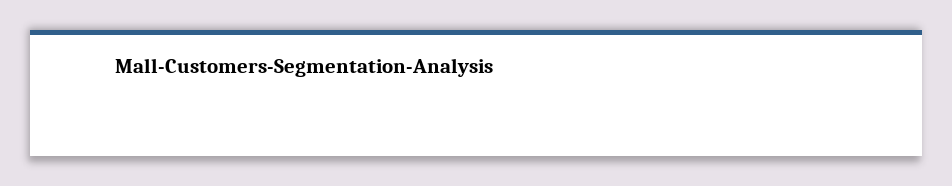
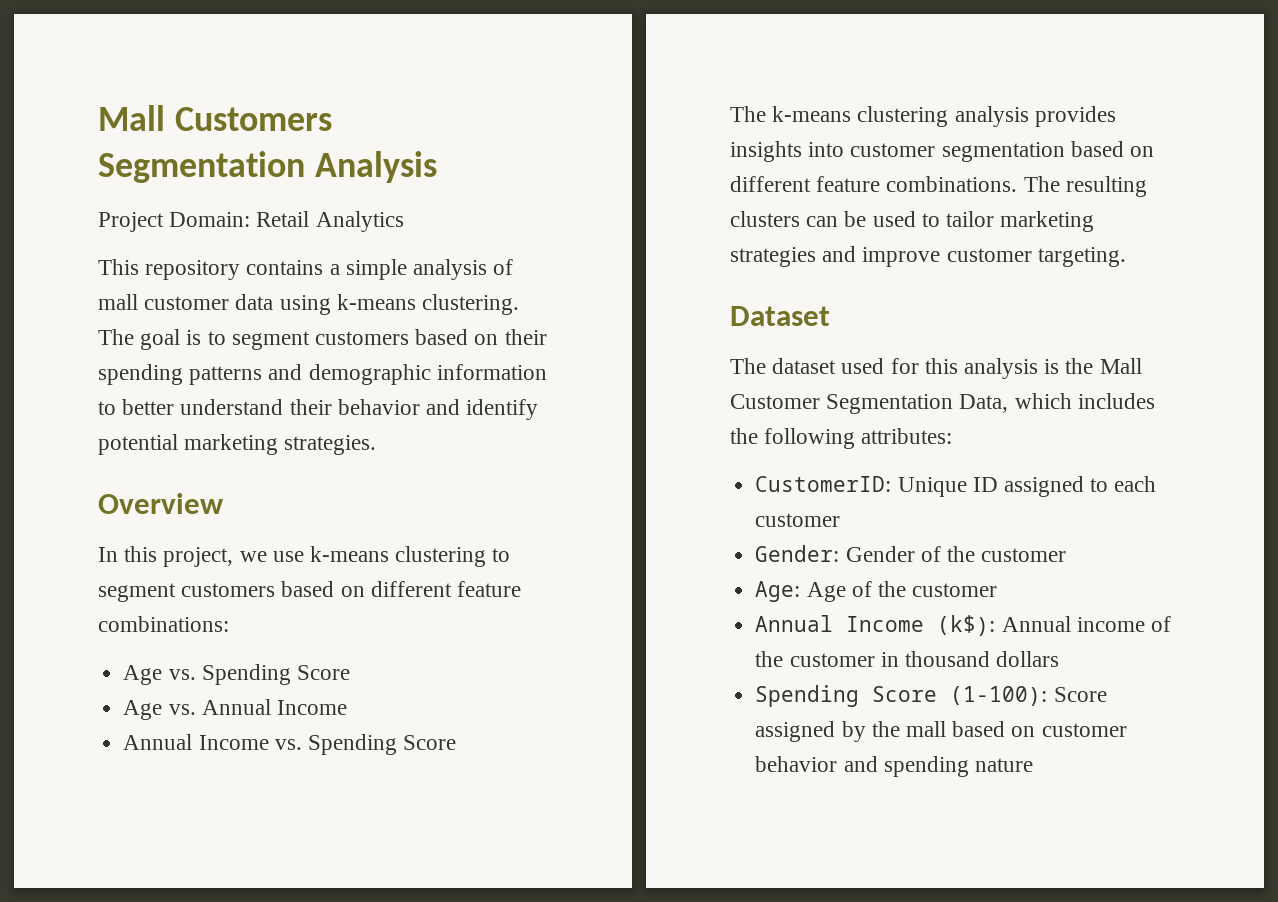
[115,58,493,77] Mall-Customers-Segmentation-Analysis -> [98,105,332,131] [98,151,437,183] [98,211,404,232] [98,259,514,280] [98,294,520,315] [98,329,547,350] [98,364,547,385] [98,399,539,420] [98,434,377,455] [98,493,223,514] [98,546,511,567] [98,581,522,602] [98,616,229,632] [123,664,350,685] [123,699,347,720] [123,734,457,755] [730,106,1116,127] [730,141,1155,162] [730,176,1147,197] [730,211,1095,232] [730,246,1126,267] [730,306,830,326] [730,358,1142,379] [730,393,1155,414] [730,428,953,449] [755,476,1157,497] [755,513,841,527] [755,545,1067,562] [755,581,998,602] [755,615,1171,636] [755,651,1060,667] [755,685,1107,707] [755,721,1127,742] [755,756,1033,777] Mall Customers Segmentation Analysis // Project Domain: Retail Analytics // This repository contains a simple analysis of mall customer data using k-means clustering. The goal is to segment customers based on their spending patterns and demographic information to better understand their behavior and identify potential marketing strategies. // Overview // In this project, we use k-means clustering to segment customers based on different feature combinations: // Age vs. Spending Score // Age vs. Annual Income // Annual Income vs. Spending Score // The k-means clustering analysis provides insights into customer segmentation based on different feature combinations. The resulting clusters can be used to tailor marketing strategies and improve customer targeting. // Dataset // The dataset used for this analysis is the Mall Customer Segmentation Data, which includes the following attributes: // CustomerID: Unique ID assigned to each customer // Gender: Gender of the customer // Age: Age of the customer // Annual Income (k$): Annual income of the customer in thousand dollars // Spending Score (1-100): Score assigned by the mall based on customer behavior and spending nature

